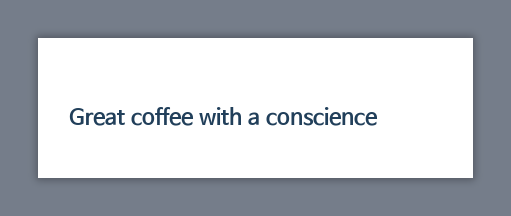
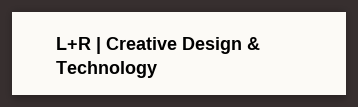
[69,107,378,126] Great coffee with a conscience -> [56,37,260,54] [56,61,157,78] L+R | Creative Design & Technology

